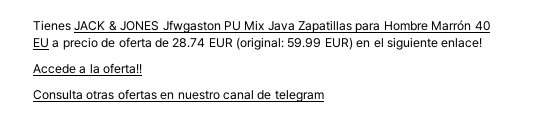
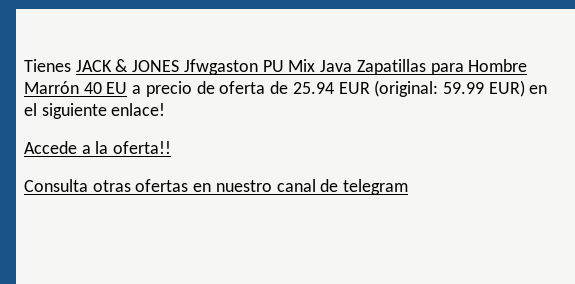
[172,38,206,48] 28.74 -> [292,82,334,94] 25.94

